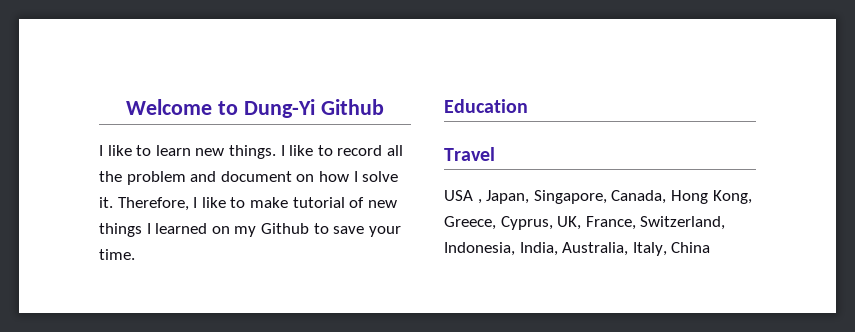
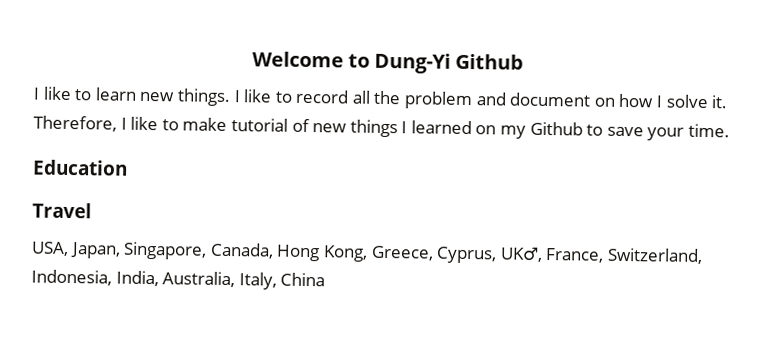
[444,190,482,204] USA , -> [31,241,69,257] USA,
[557,216,582,230] UK, -> [499,246,543,262] UK♂,

